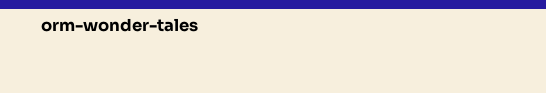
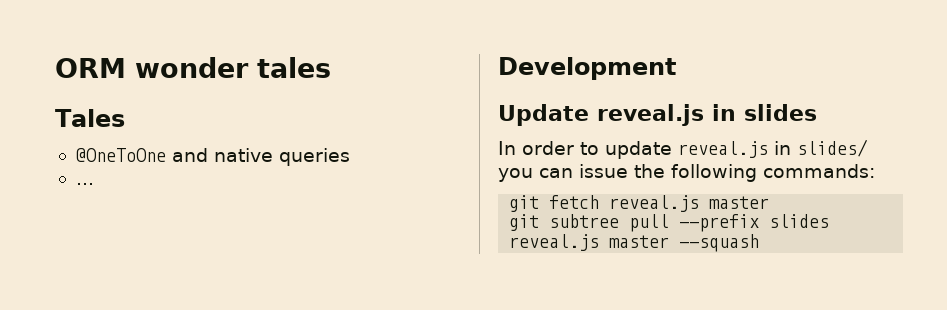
[41,18,198,32] orm-wonder-tales -> [55,57,331,78] [55,109,125,127] [75,148,350,166] [75,183,94,185] [498,57,676,80] [498,104,817,126] [498,139,868,159] [498,164,875,182] [509,195,770,212] [509,214,830,232] [509,234,760,252] ORM wonder tales // Tales // @OneToOne and native queries // ... // Development // Update reveal.js in slides // In order to update reveal.js in slides/ you can issue the following commands: // git fetch reveal.js master // git subtree pull --prefix slides reveal.js master --squash

